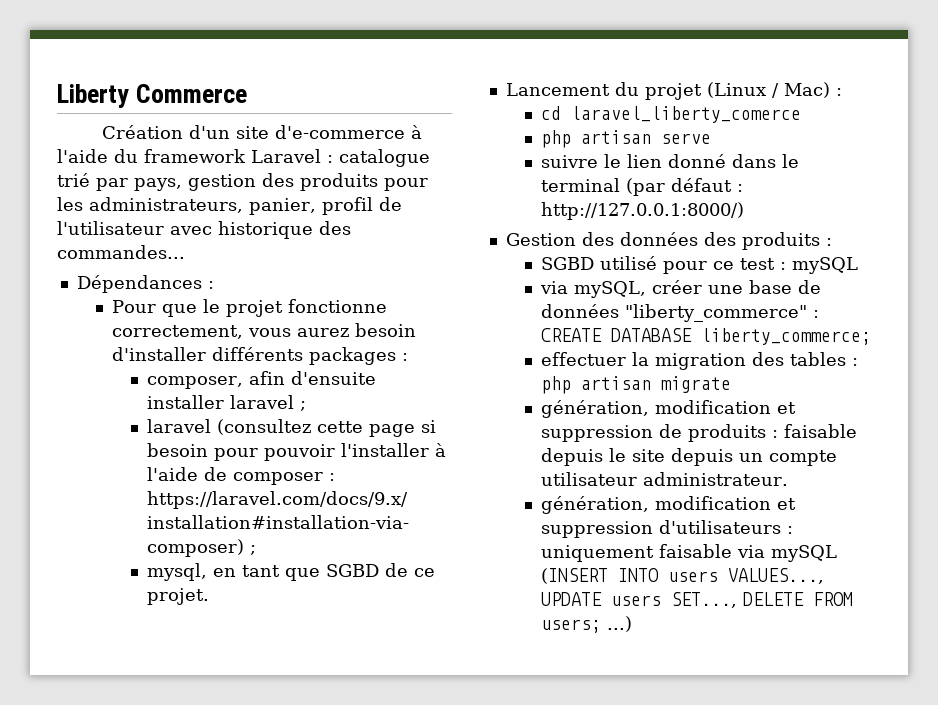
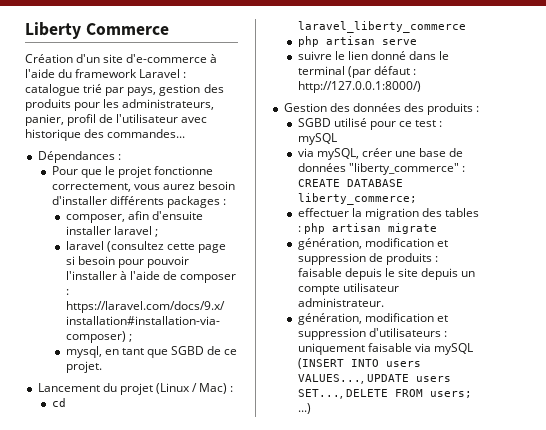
[571,106,802,123] laravel_liberty_comerce -> [297,21,466,33] laravel_liberty_commerce

